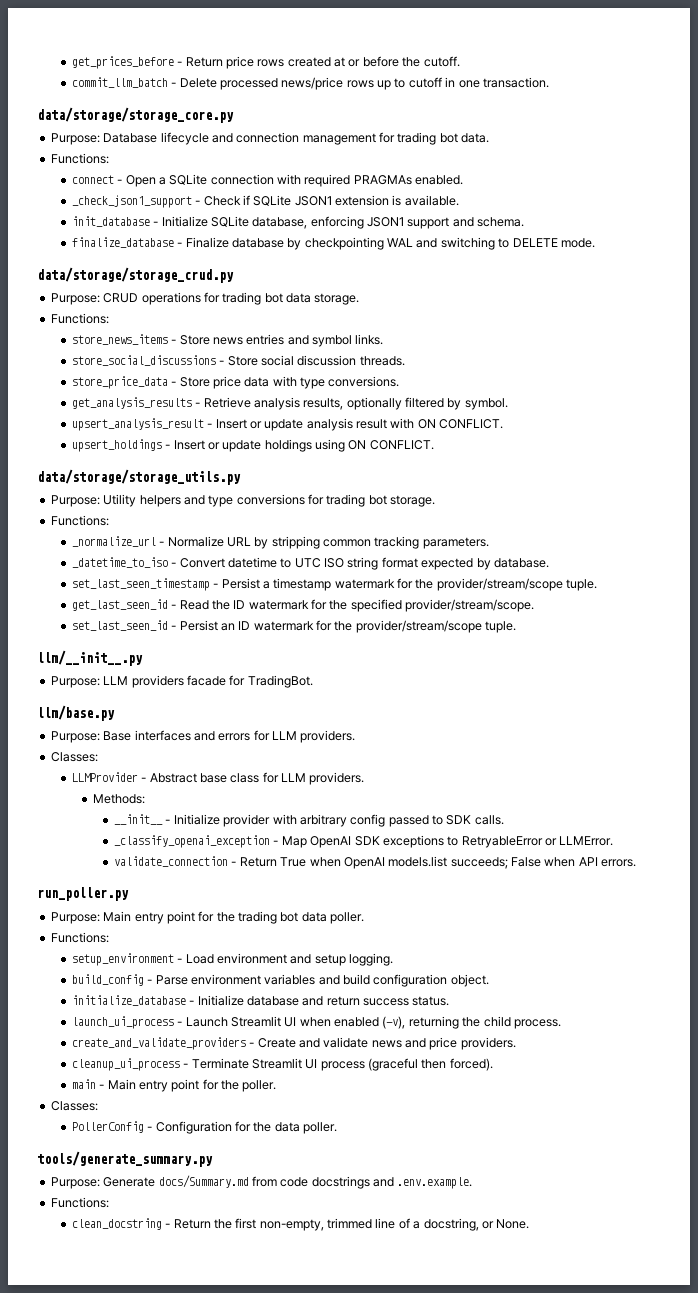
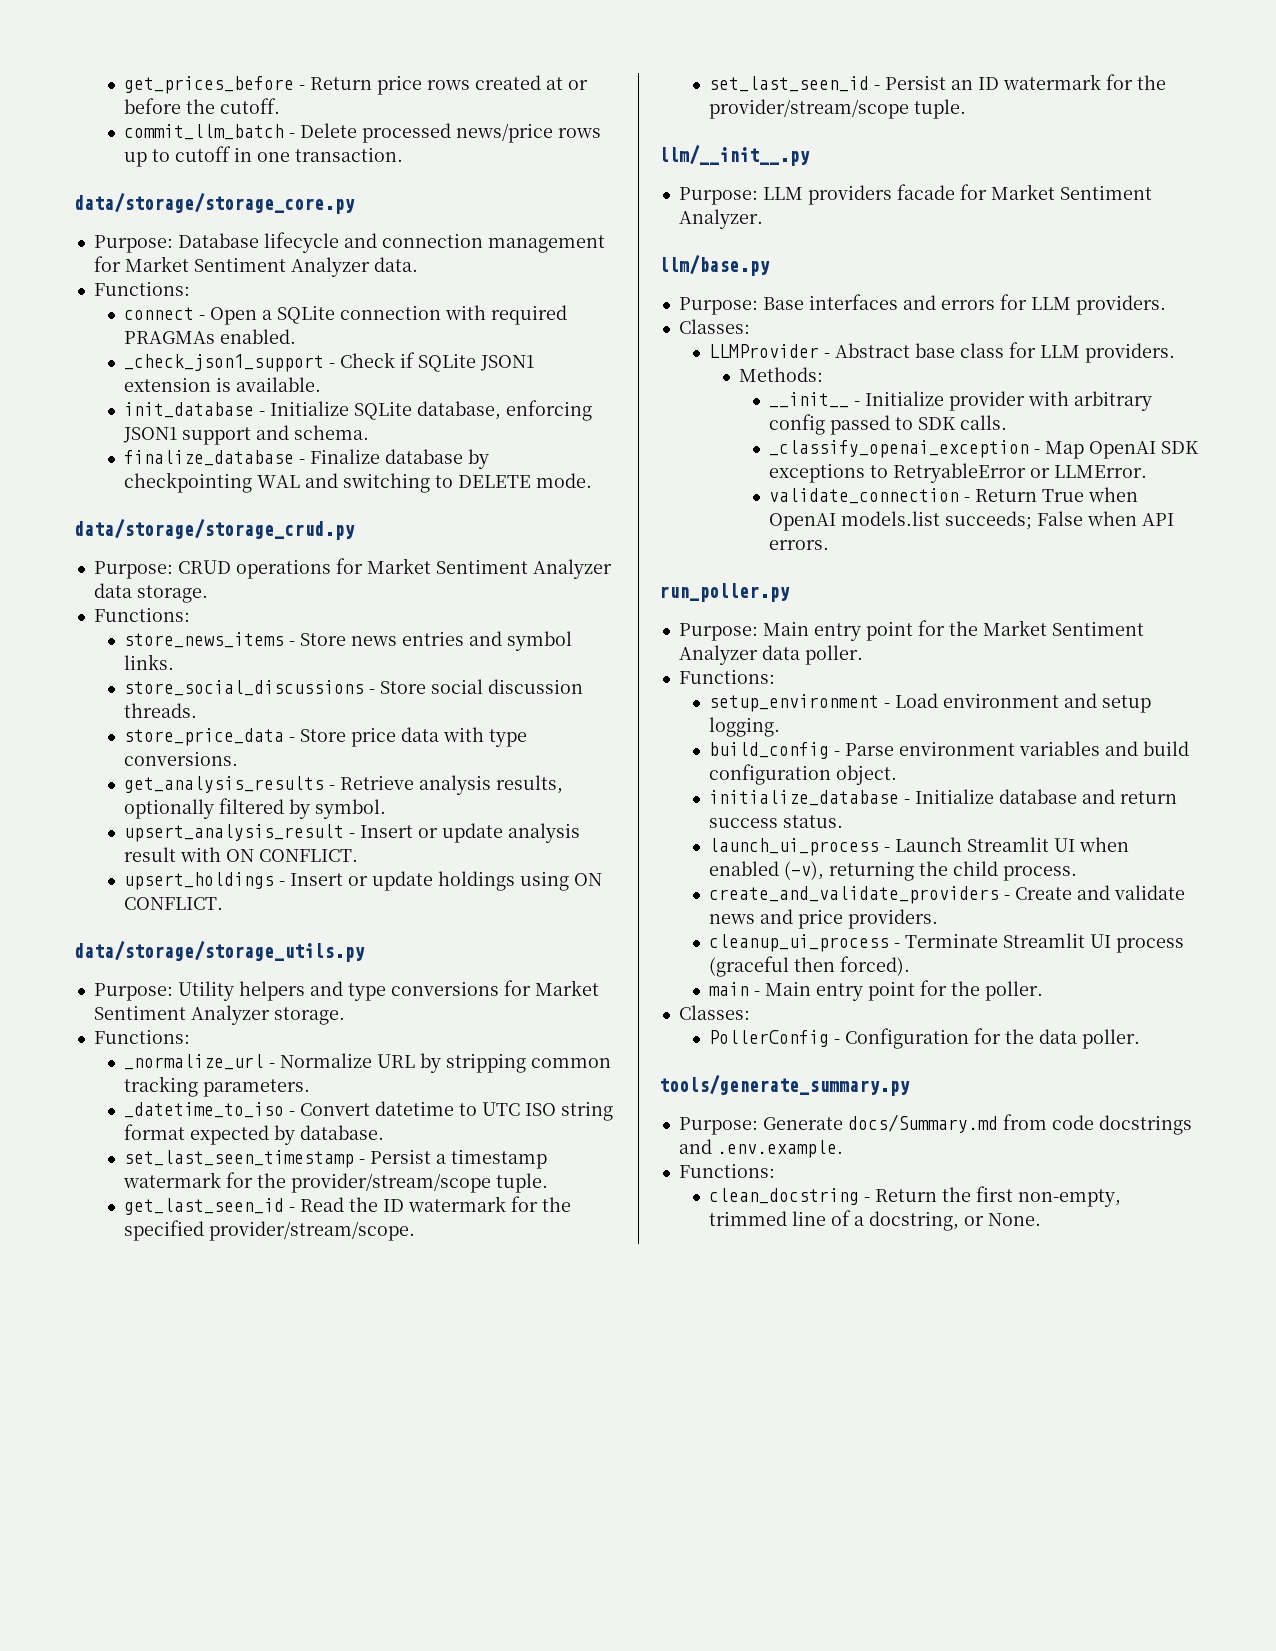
[397,132,458,145] trading bot -> [124,256,370,277] Market Sentiment Analyzer
[222,292,283,305] trading bot -> [366,558,612,579] Market Sentiment Analyzer
[326,494,387,507] trading bot -> [534,980,599,996] [93,1005,270,1025] Market Sentiment Analyzer
[247,675,313,688] TradingBot. -> [990,184,1152,200] [678,209,763,229] Market Sentiment Analyzer.
[238,911,299,924] trading bot -> [982,620,1144,636] [678,645,758,665] Market Sentiment Analyzer

